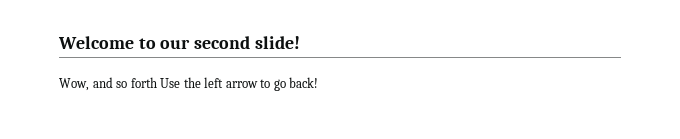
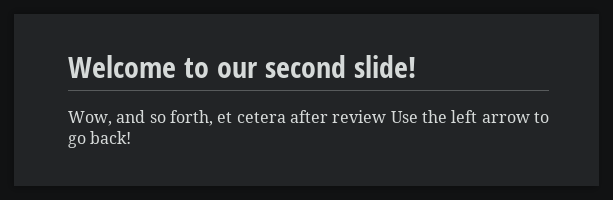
[130,77,157,88] forth -> [169,110,387,126] forth, et cetera after review

